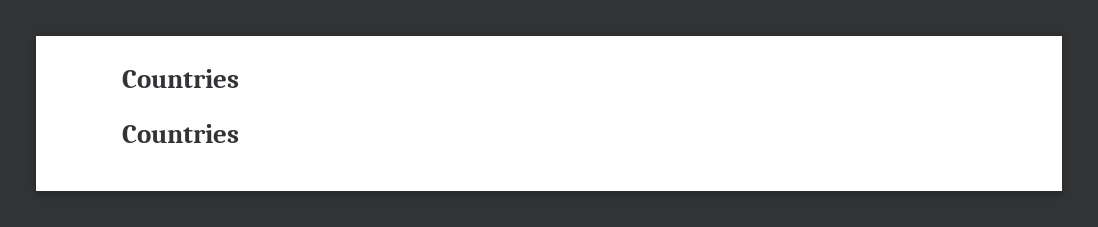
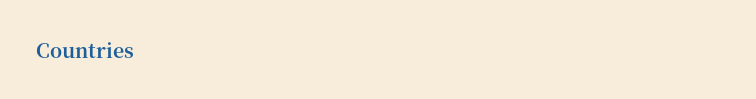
[122,69,239,88] [122,124,239,143] Countries // Countries -> [36,42,134,58] Countries

